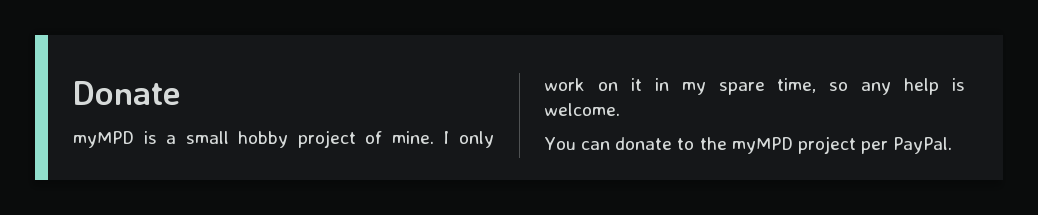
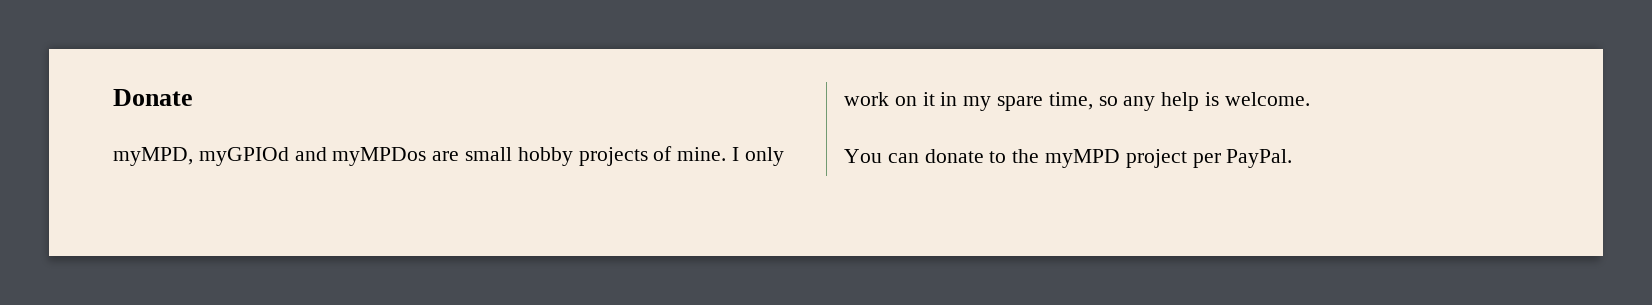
[73,131,177,148] myMPD is a -> [113,147,460,166] myMPD, myGPIOd and myMPDos are
[297,130,356,148] project -> [578,147,648,166] projects

